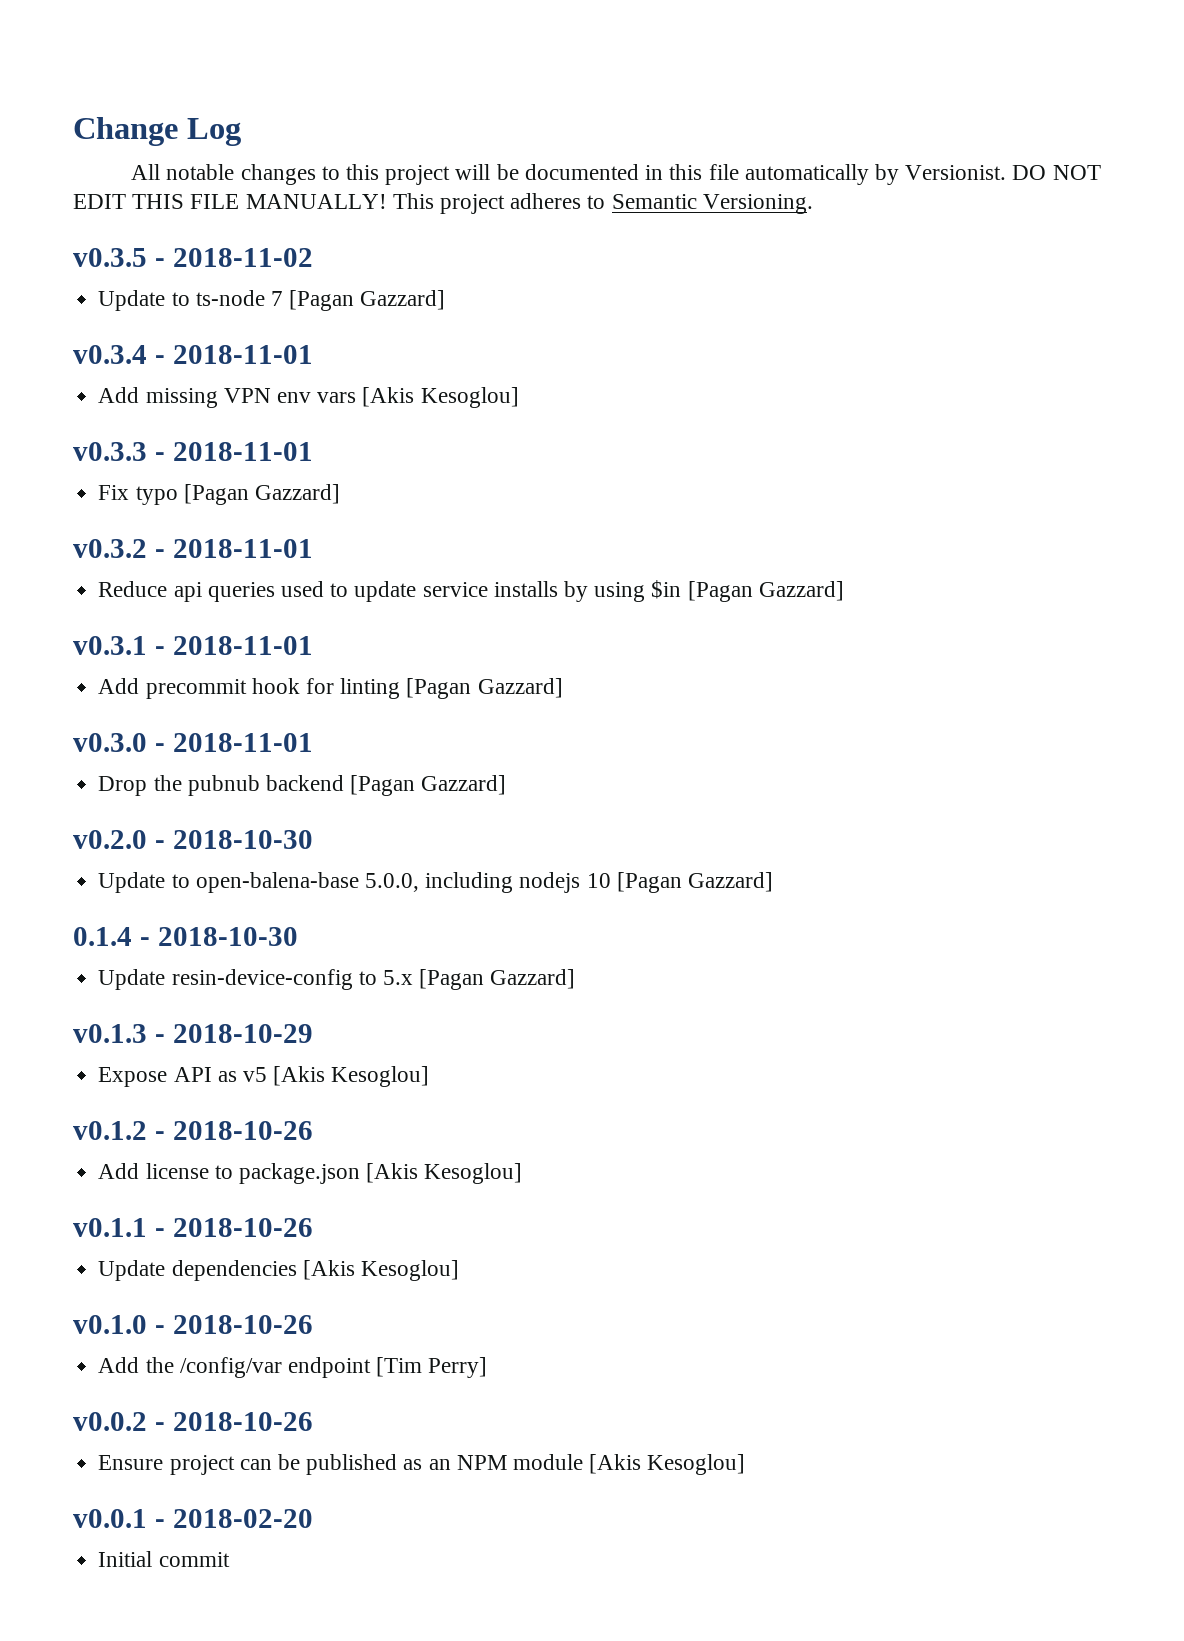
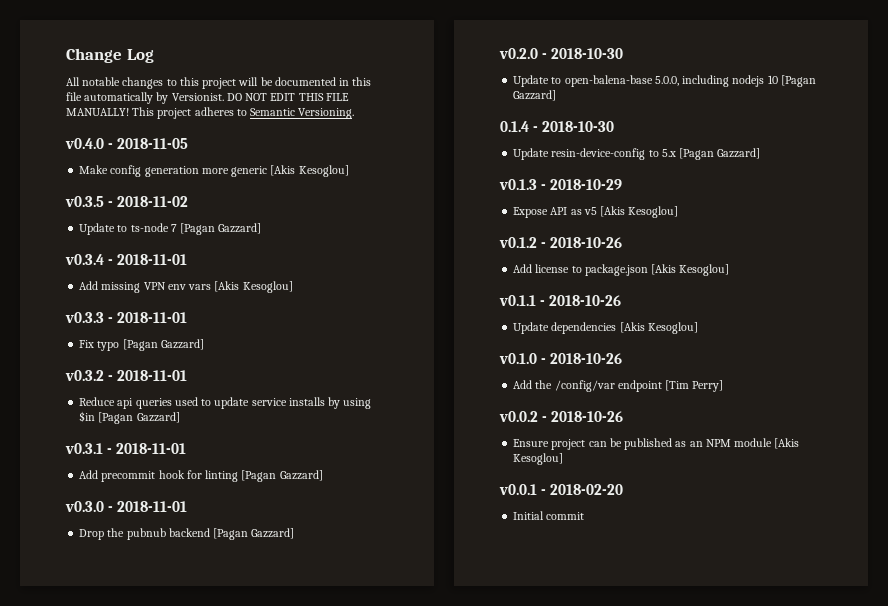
(813, 204) none -> [65,138,189,149] [79,165,349,177] // v0.4.0 - 2018-11-05 // Make config generation more generic [Akis Kesoglou]

